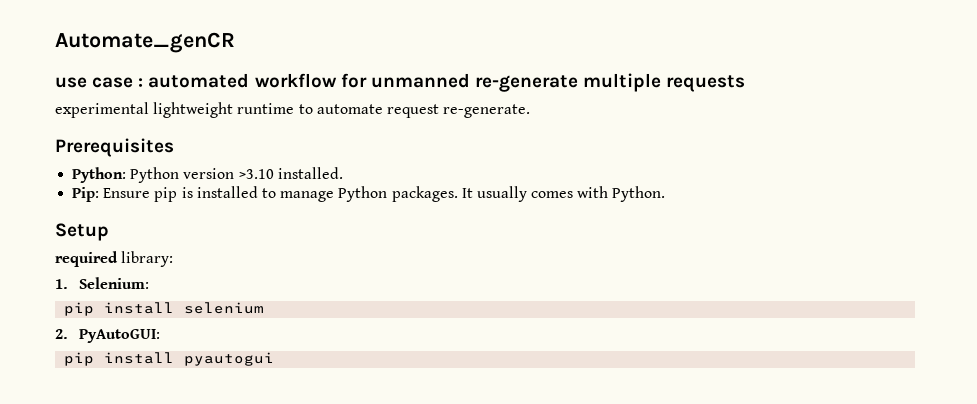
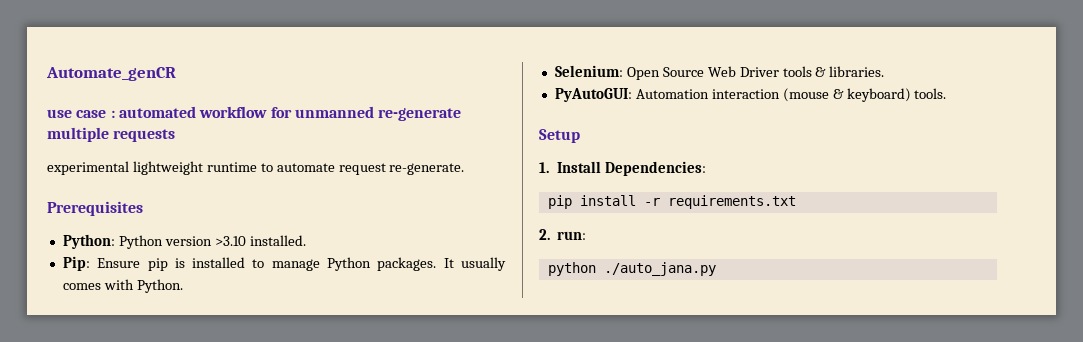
(666, 194) none -> [554,65,885,80] [554,88,947,102] // Selenium: Open Source Web Driver tools & libraries. // PyAutoGUI: Automation interaction (mouse & keyboard) tools.
[55,251,174,267] // required library: -> (580, 136) none
[79,277,150,289] [64,302,265,316] Selenium: // pip install selenium -> [556,161,706,176] [547,195,796,209] Install Dependencies: // pip install -r requirements.txt
[79,329,161,343] [64,352,275,366] PyAutoGUI: // pip install pyautogui -> [557,231,587,240] [547,262,716,276] run: // python ./auto_jana.py

